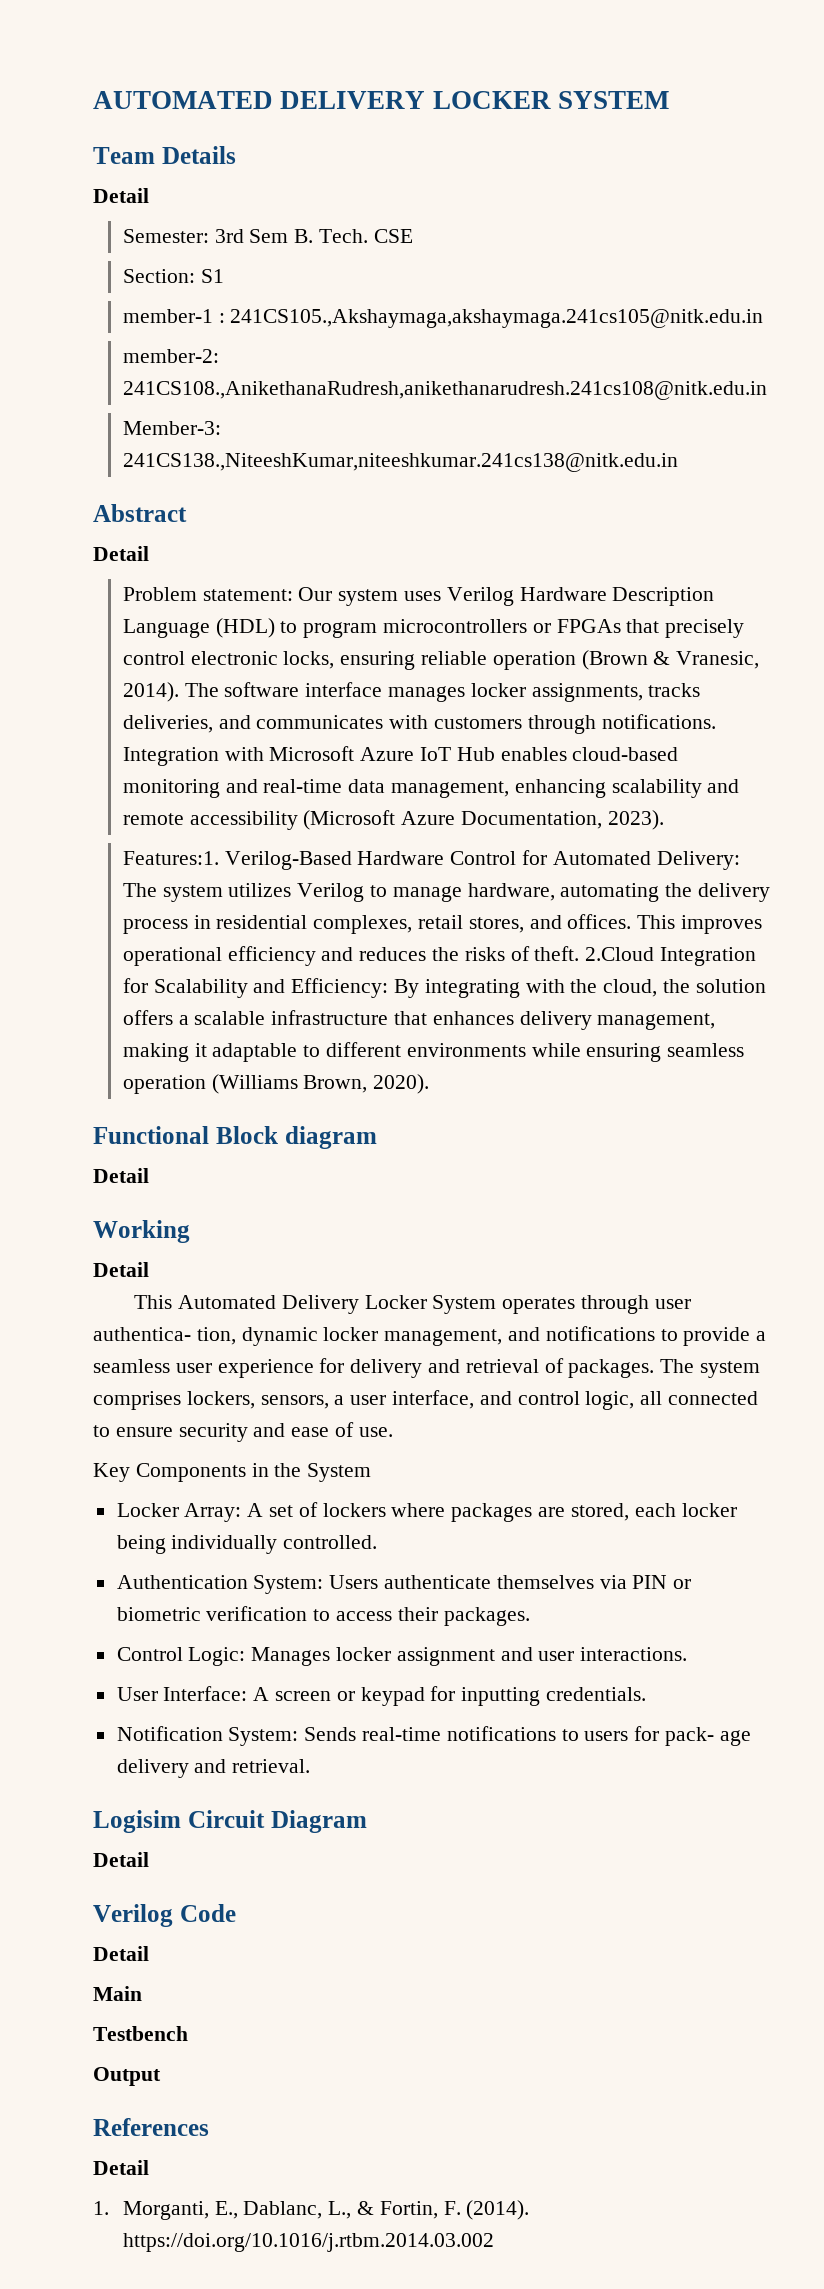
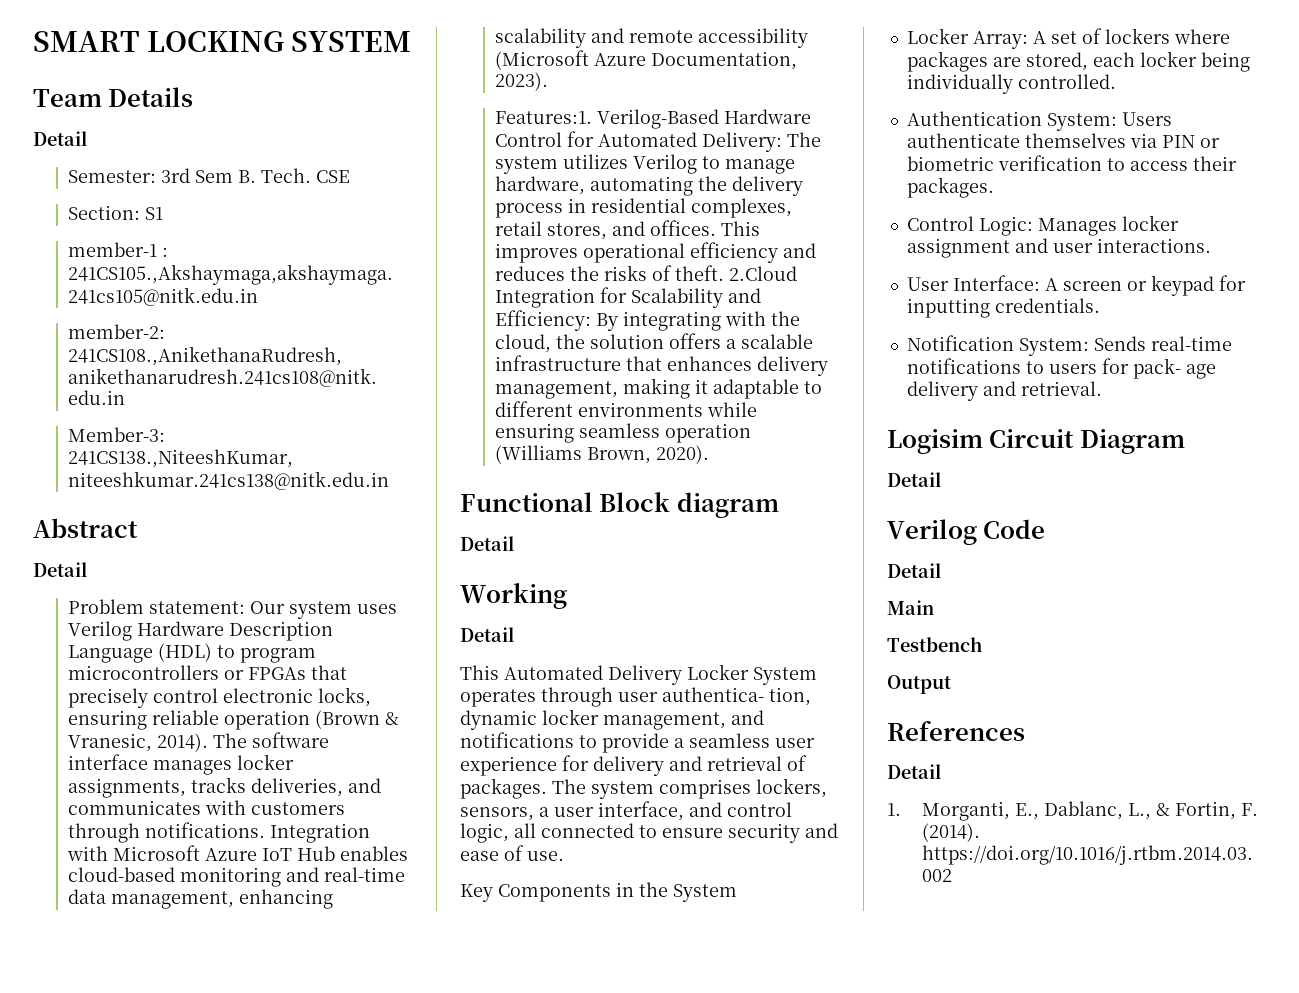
[93,91,551,109] AUTOMATED DELIVERY LOCKER -> [33,31,284,52] SMART LOCKING

